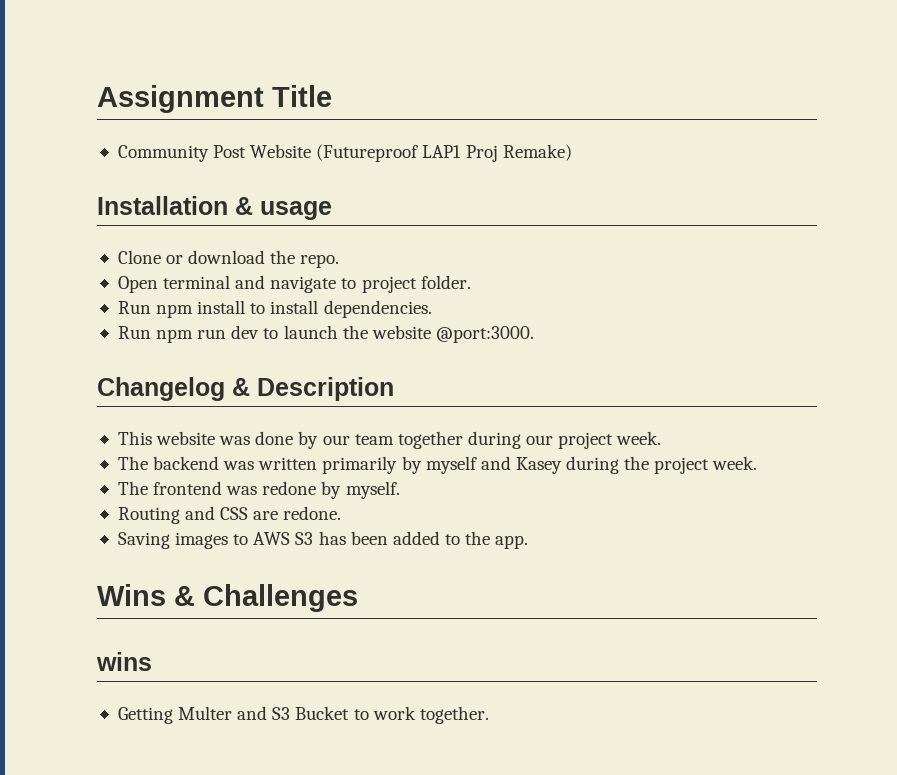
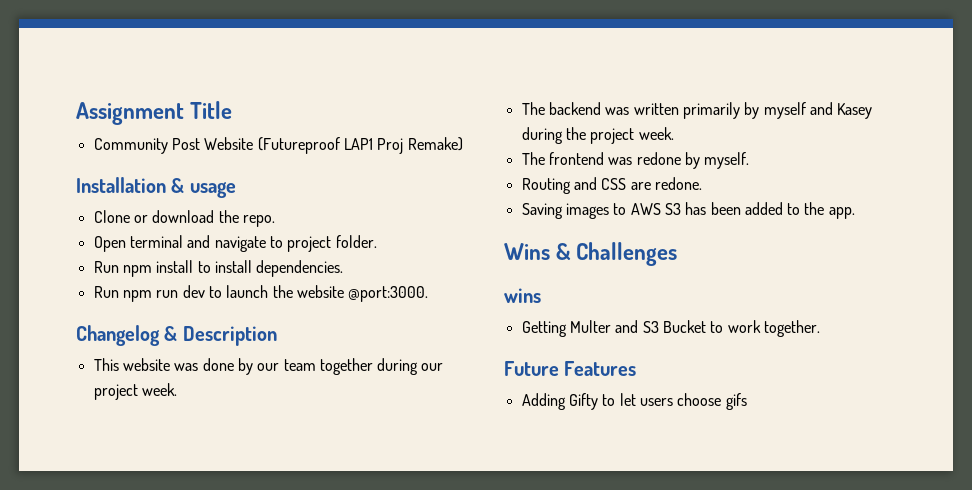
(489, 715) none -> [504,361,637,376] [521,393,747,410] // Future Features // Adding Gifty to let users choose gifs

